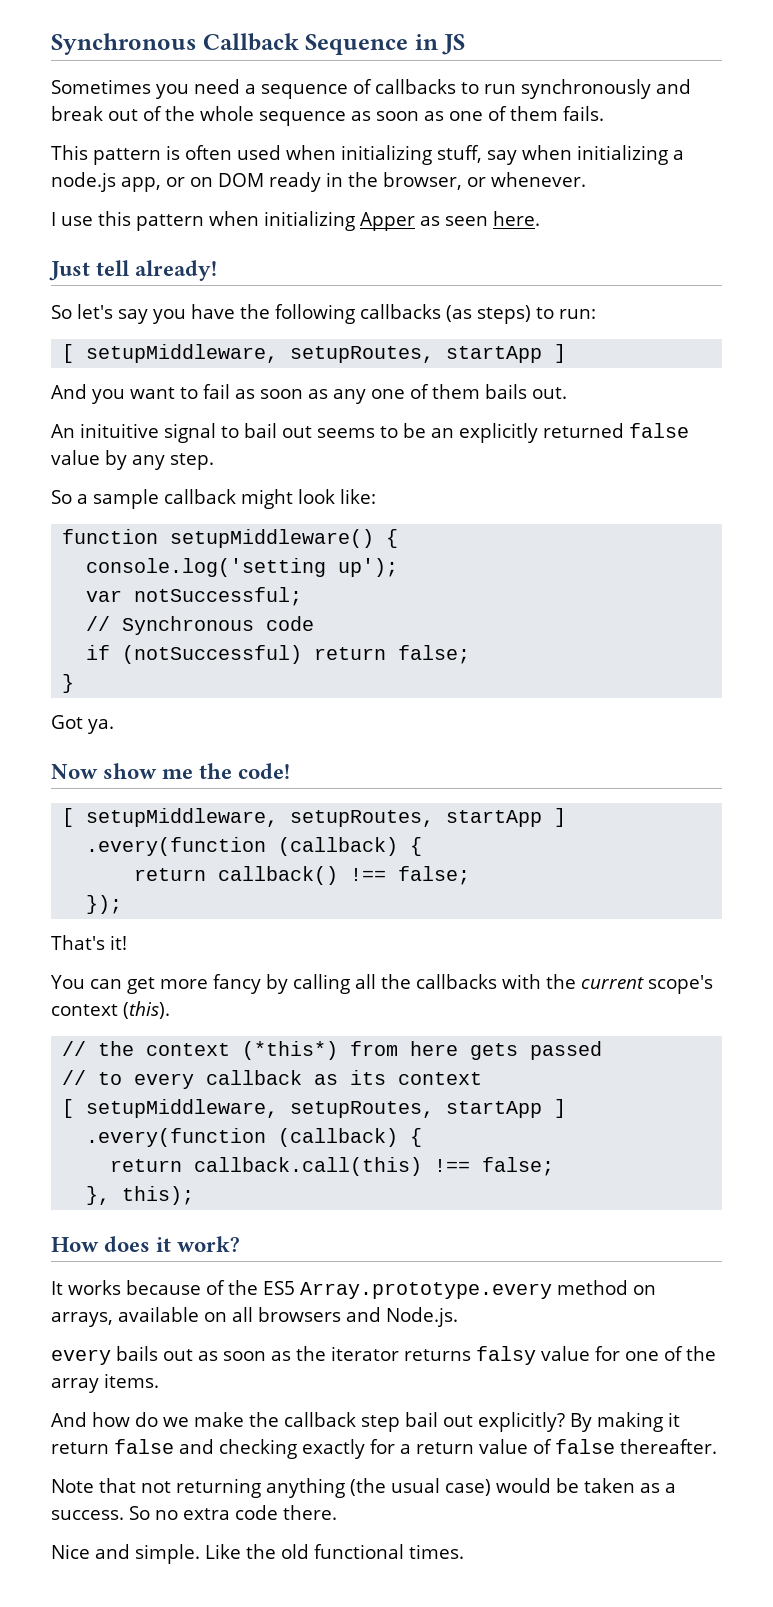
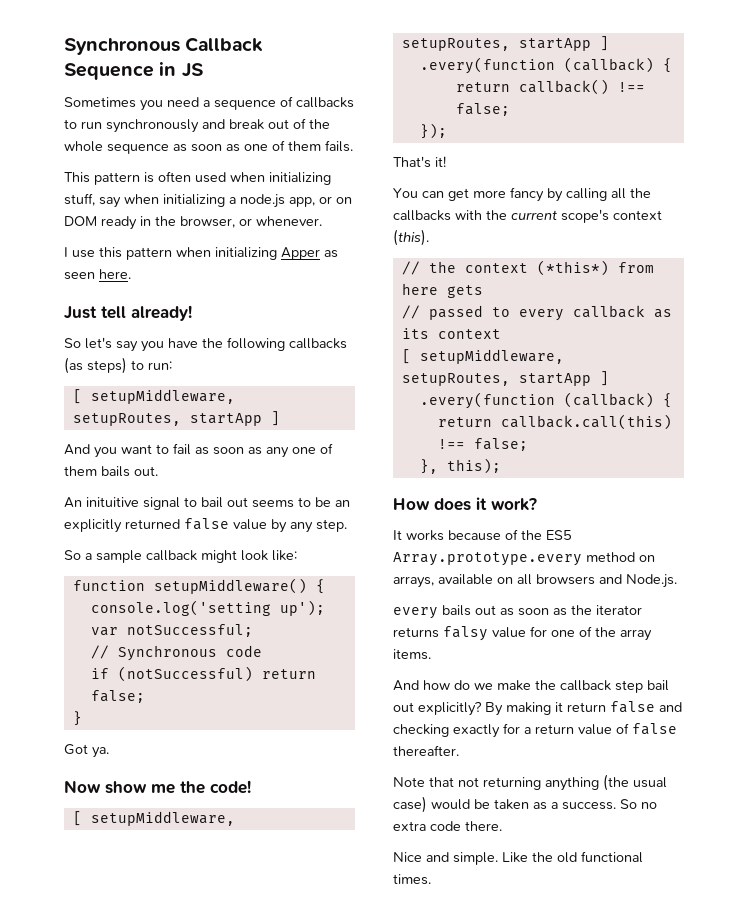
[530,1041,603,1060] [62,1070,87,1085] passed // // -> [401,305,483,320] // // passed

